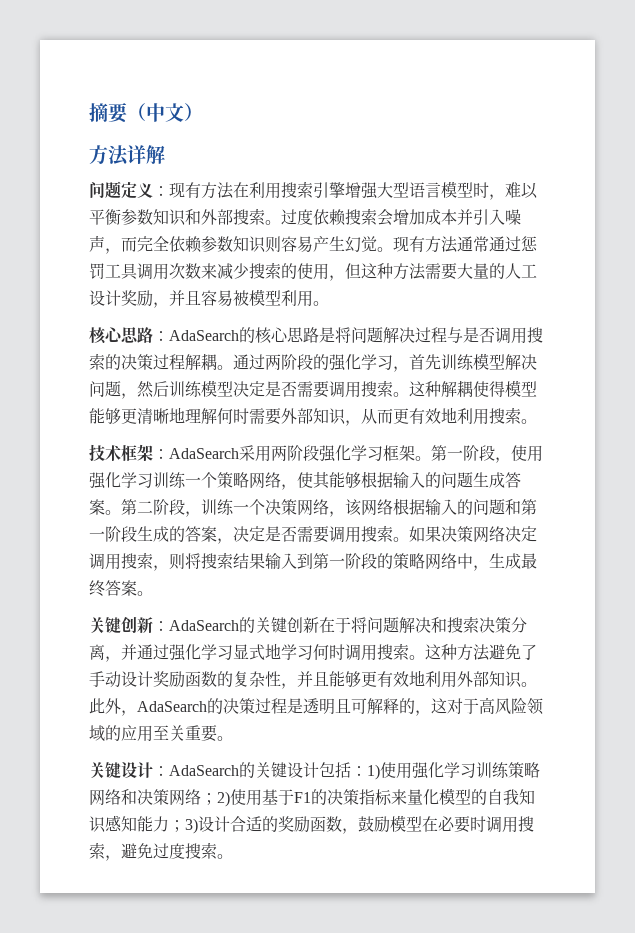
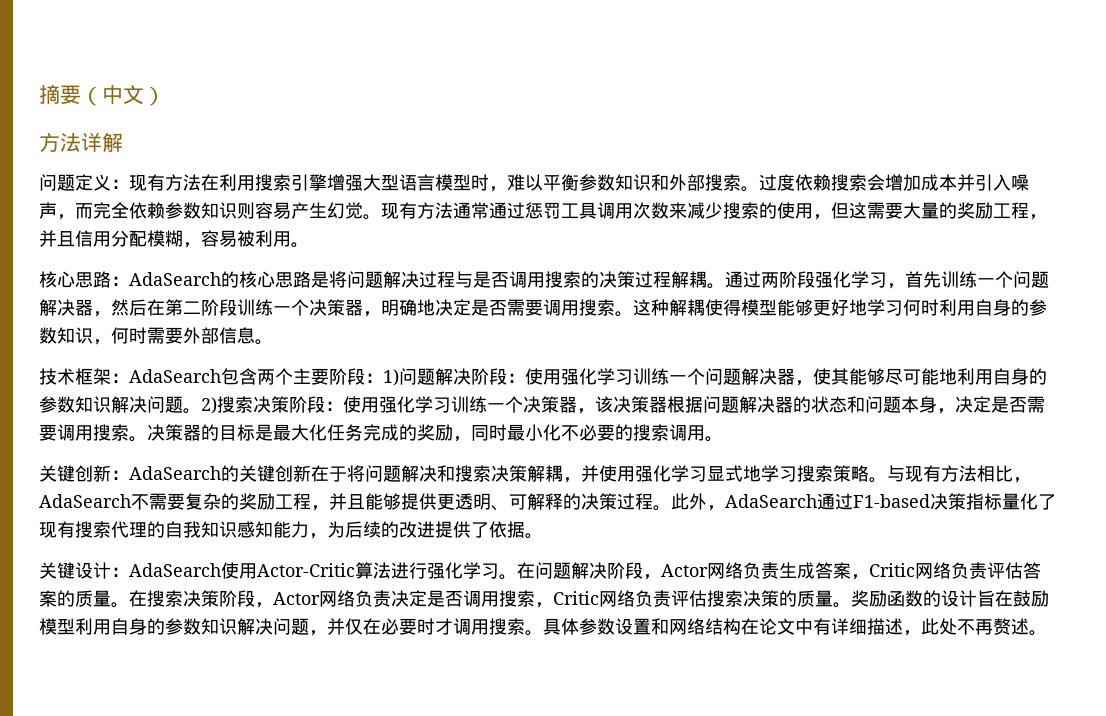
[377,263,426,280] 种方法 -> (867, 210) none
[505,263,537,279] [89,289,281,308] 人工设计奖励，并且容易被模型 -> [957,202,1047,220] [39,230,255,248] 奖励工程，并且信用分配模糊，容易被
[313,354,329,370] 的 -> (815, 279) none
[473,353,537,370] [89,380,233,399] 模型解决问题，然后训练模型 -> [977,271,1049,288] [39,299,435,317] 一个问题解决器，然后在第二阶段训练一个决策器，明确地
[137,407,537,426] [89,444,543,463] [89,471,521,490] [89,498,537,517] [89,526,217,542] 清晰地理解何时需要外部知识，从而更有效地利用搜索。 // 技术框架：AdaSearch采用两阶段强化学习框架。第一阶段，使用强化学习训练一个策略网络，使其能够根据输入的问题生成答案。第二阶段，训练一个决策网络，该网络根据输入的问题和第一阶段生成的答案 -> [831,299,1047,316] [39,327,273,345] [39,368,1047,386] [39,396,937,414] 好地学习何时利用自身的参数知识，何时需要外部信息。 // 技术框架：AdaSearch包含两个主要阶段：1)问题解决阶段：使用强化学习训练一个问题解决器，使其能够尽可能地利用自身的参数知识解决问题。2)搜索决策阶段：使用强化学习训练一个决策器，该决策器根据问题解决器的状态和问题本身
[409,526,537,543] [89,552,537,571] [89,580,137,597] 如果决策网络决定调用搜索，则将搜索结果输入到第一阶段的策略网络中，生成最终答案 -> [147,424,705,442] 决策器的目标是最大化任务完成的奖励，同时最小化不必要的搜索调用
[511,617,527,633] [89,644,169,662] 分离，并通过 -> [527,465,635,483] 解耦，并使用
[313,643,537,661] [89,670,537,689] [89,697,544,716] [89,725,233,742] [89,762,540,780] [89,788,471,807] 何时调用搜索。这种方法避免了手动设计奖励函数的复杂性，并且能够更有效地利用外部知识。此外，AdaSearch的决策过程是透明且可解释的，这对于高风险领域的应用至关重要。 // 关键设计：AdaSearch的关键设计包括：1)使用强化学习训练策略网络和决策网络；2)使用基于F1的决策指标来量化模型 -> [797,465,1031,483] [39,493,1056,511] [39,521,147,538] 搜索策略。与现有方法相比，AdaSearch不需要复杂的奖励工程，并且能够提供更透明、可解释的决策过程。此外，AdaSearch通过F1-based决策指标量化了现有搜索代理
[169,815,534,834] [89,842,217,861] ；3)设计合适的奖励函数，鼓励模型在必要时调用搜索，避免过度搜索 -> [309,521,543,539] [39,562,1041,580] [39,590,1049,608] [39,618,1029,636] ，为后续的改进提供了依据。 // 关键设计：AdaSearch使用Actor-Critic算法进行强化学习。在问题解决阶段，Actor网络负责生成答案，Critic网络负责评估答案的质量。在搜索决策阶段，Actor网络负责决定是否调用搜索，Critic网络负责评估搜索决策的质量。奖励函数的设计旨在鼓励模型利用自身的参数知识解决问题，并仅在必要时才调用搜索。具体参数设置和网络结构在论文中有详细描述，此处不再赘述

